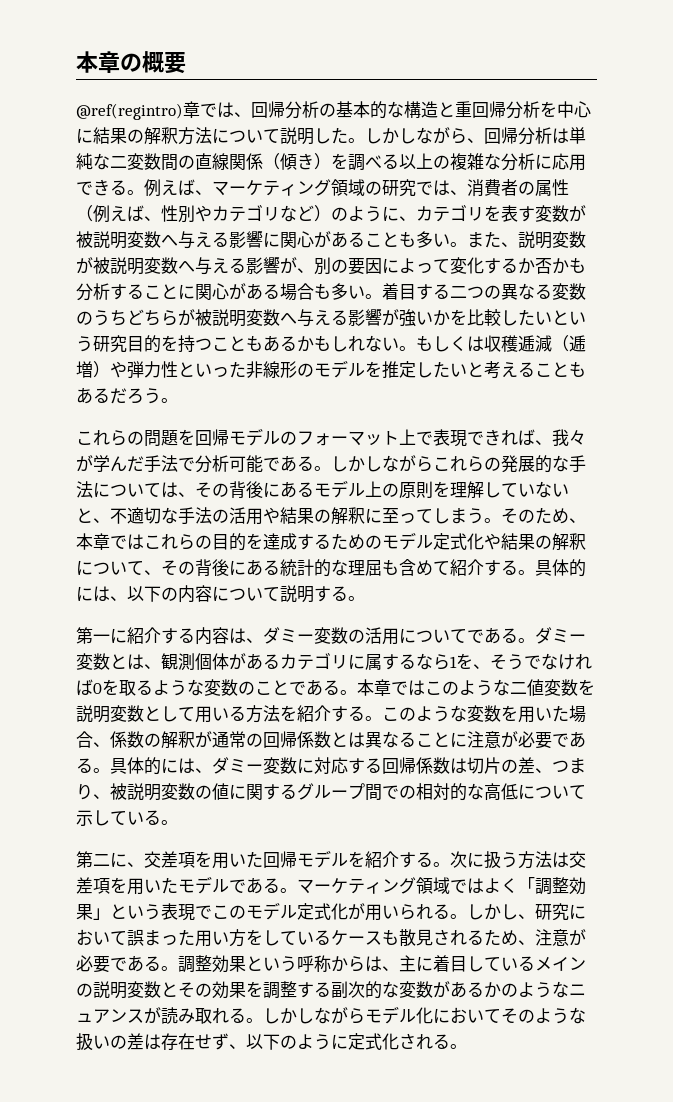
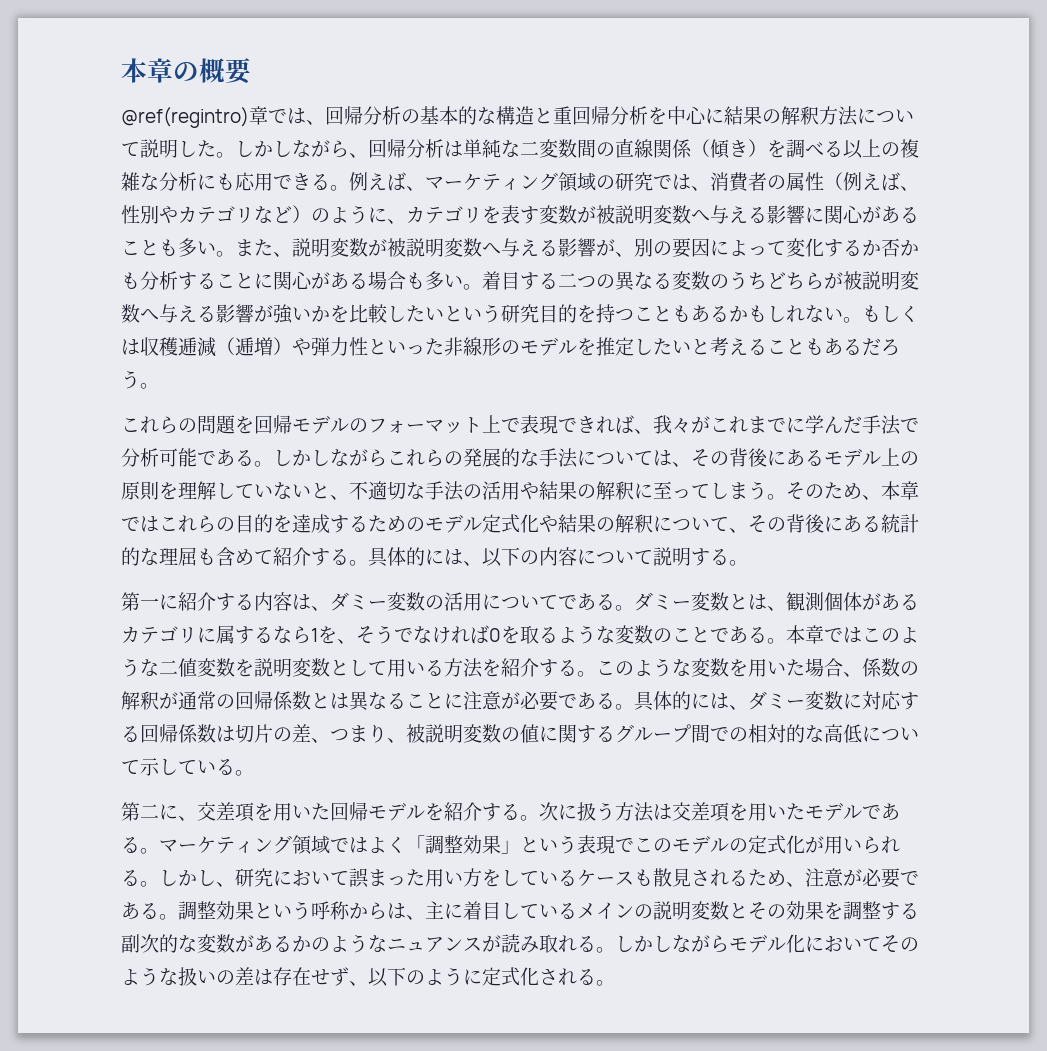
(552, 162) none -> [216,173,235,190] も
(93, 463) none -> [710,416,805,433] これまでに
(297, 912) none -> [729,838,748,853] の

